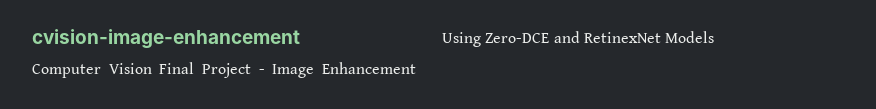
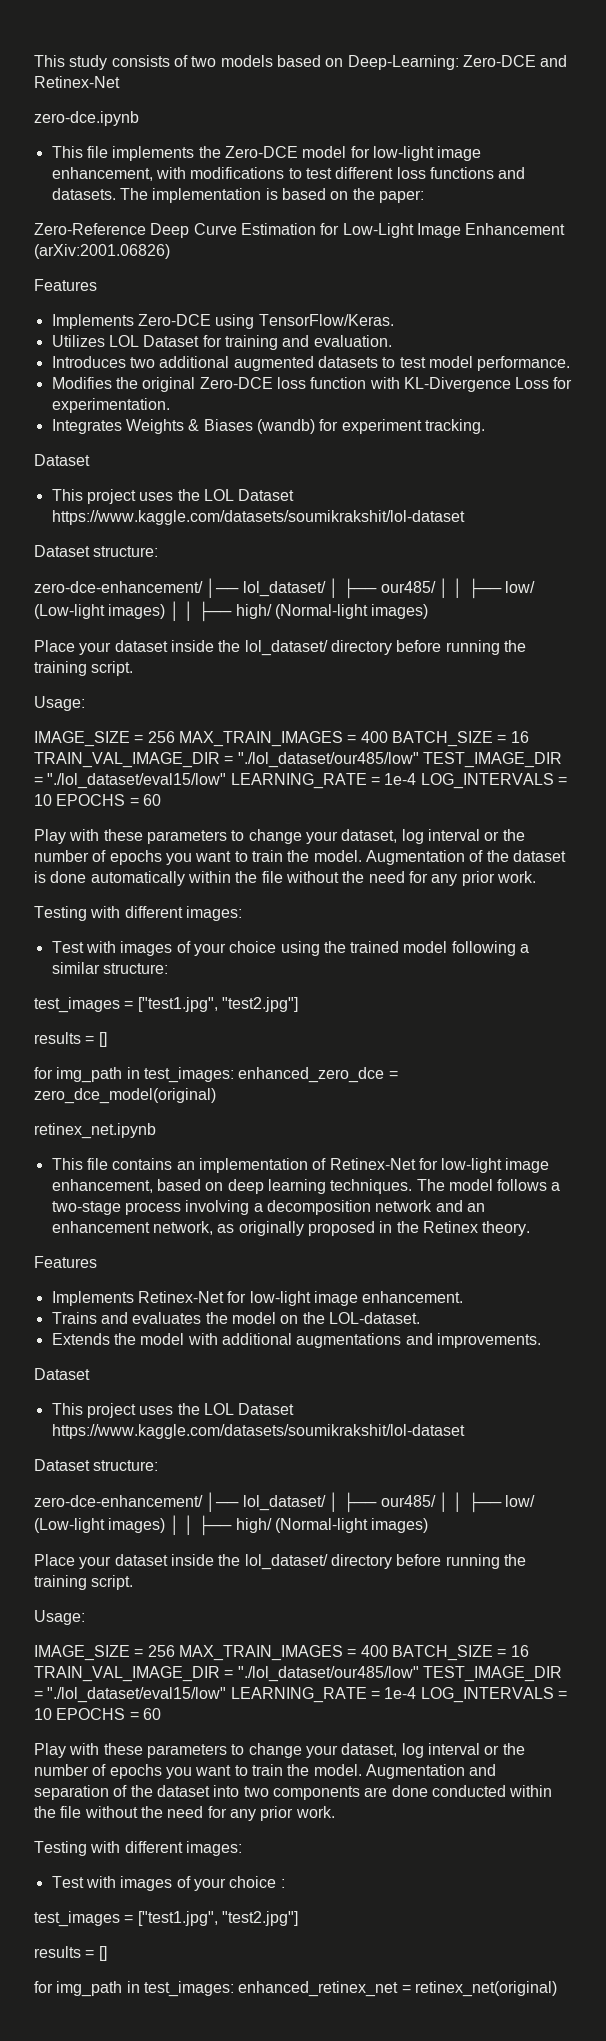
[32,29,300,49] [32,62,416,78] [442,31,715,47] cvision-image-enhancement // Computer Vision Final Project - Image Enhancement Using Zero-DCE and RetinexNet Models -> [34,55,568,70] [34,76,120,88] [34,111,139,126] [51,146,482,161] [51,167,526,181] [51,188,424,203] [34,223,566,238] [34,244,170,259] [34,279,97,291] [51,314,394,329] [51,335,392,350] [51,356,571,371] [51,377,573,392] [51,398,170,413] [51,419,485,434] [34,454,90,466] [51,489,295,504] [51,510,465,525] [34,545,159,557] [34,578,535,599] [34,601,429,622] [34,640,526,656] [34,661,134,676] [34,696,85,711] [34,731,529,747] [34,752,562,768] [34,773,567,789] [34,794,161,806] [34,829,525,844] [34,850,566,865] [34,871,536,886] [34,906,242,921] [51,941,530,956] [51,962,168,974] [34,997,298,1013] [34,1032,107,1047] [34,1067,398,1083] [34,1088,216,1104] [34,1123,156,1139] [51,1158,550,1173] [51,1179,561,1194] [51,1200,485,1215] [51,1221,531,1236] [34,1256,97,1268] [51,1291,464,1306] [51,1312,420,1324] [51,1333,541,1348] [34,1368,90,1380] [51,1403,295,1418] [51,1424,465,1439] [34,1459,159,1471] [34,1492,535,1513] [34,1515,429,1536] [34,1554,526,1570] [34,1575,134,1590] [34,1610,85,1625] [34,1645,529,1661] [34,1666,562,1682] [34,1687,567,1703] [34,1708,161,1720] [34,1743,525,1758] [34,1764,497,1779] [34,1785,553,1800] [34,1806,335,1821] [34,1841,242,1856] [51,1876,285,1891] [34,1911,298,1927] [34,1946,107,1961] [34,1981,557,1997] This study consists of two models based on Deep-Learning: Zero-DCE and Retinex-Net // zero-dce.ipynb // This file implements the Zero-DCE model for low-light image enhancement, with modifications to test different loss functions and datasets. The implementation is based on the paper: // Zero-Reference Deep Curve Estimation for Low-Light Image Enhancement (arXiv:2001.06826) // Features // Implements Zero-DCE using TensorFlow/Keras. // Utilizes LOL Dataset for training and evaluation. // Introduces two additional augmented datasets to test model performance. // Modifies the original Zero-DCE loss function with KL-Divergence Loss for experimentation. // Integrates Weights & Biases (wandb) for experiment tracking. // Dataset // This project uses the LOL Dataset https://www.kaggle.com/datasets/soumikrakshit/lol-dataset // Dataset structure: // zero-dce-enhancement/ │── lol_dataset/ │ ├── our485/ │ │ ├── low/ (Low-light images) │ │ ├── high/ (Normal-light images) // Place your dataset inside the lol_dataset/ directory before running the training script. // Usage: // IMAGE_SIZE = 256 MAX_TRAIN_IMAGES = 400 BATCH_SIZE = 16 TRAIN_VAL_IMAGE_DIR = "./lol_dataset/our485/low" TEST_IMAGE_DIR = "./lol_dataset/eval15/low" LEARNING_RATE = 1e-4 LOG_INTERVALS = 10 EPOCHS = 60 // Play with these parameters to change your dataset, log interval or the number of epochs you want to train the model. Augmentation of the dataset is done automatically within the file without the need for any prior work. // Testing with different images: // Test with images of your choice using the trained model following a similar structure: // test_images = ["test1.jpg", "test2.jpg"] // results = [] // for img_path in test_images: enhanced_zero_dce = zero_dce_model(original) // retinex_net.ipynb // This file contains an implementation of Retinex-Net for low-light image enhancement, based on deep learning techniques. The model follows a two-stage process involving a decomposition network and an enhancement network, as originally proposed in the Retinex theory. // Features // Implements Retinex-Net for low-light image enhancement. // Trains and evaluates the model on the LOL-dataset. // Extends the model with additional augmentations and improvements. // Dataset // This project uses the LOL Dataset https://www.kaggle.com/datasets/soumikrakshit/lol-dataset // Dataset structure: // zero-dce-enhancement/ │── lol_dataset/ │ ├── our485/ │ │ ├── low/ (Low-light images) │ │ ├── high/ (Normal-light images) // Place your dataset inside the lol_dataset/ directory before running the training script. // Usage: // IMAGE_SIZE = 256 MAX_TRAIN_IMAGES = 400 BATCH_SIZE = 16 TRAIN_VAL_IMAGE_DIR = "./lol_dataset/our485/low" TEST_IMAGE_DIR = "./lol_dataset/eval15/low" LEARNING_RATE = 1e-4 LOG_INTERVALS = 10 EPOCHS = 60 // Play with these parameters to change your dataset, log interval or the number of epochs you want to train the model. Augmentation and separation of the dataset into two components are done conducted within the file without the need for any prior work. // Testing with different images: // Test with images of your choice : // test_images = ["test1.jpg", "test2.jpg"] // results = [] // for img_path in test_images: enhanced_retinex_net = retinex_net(original)

